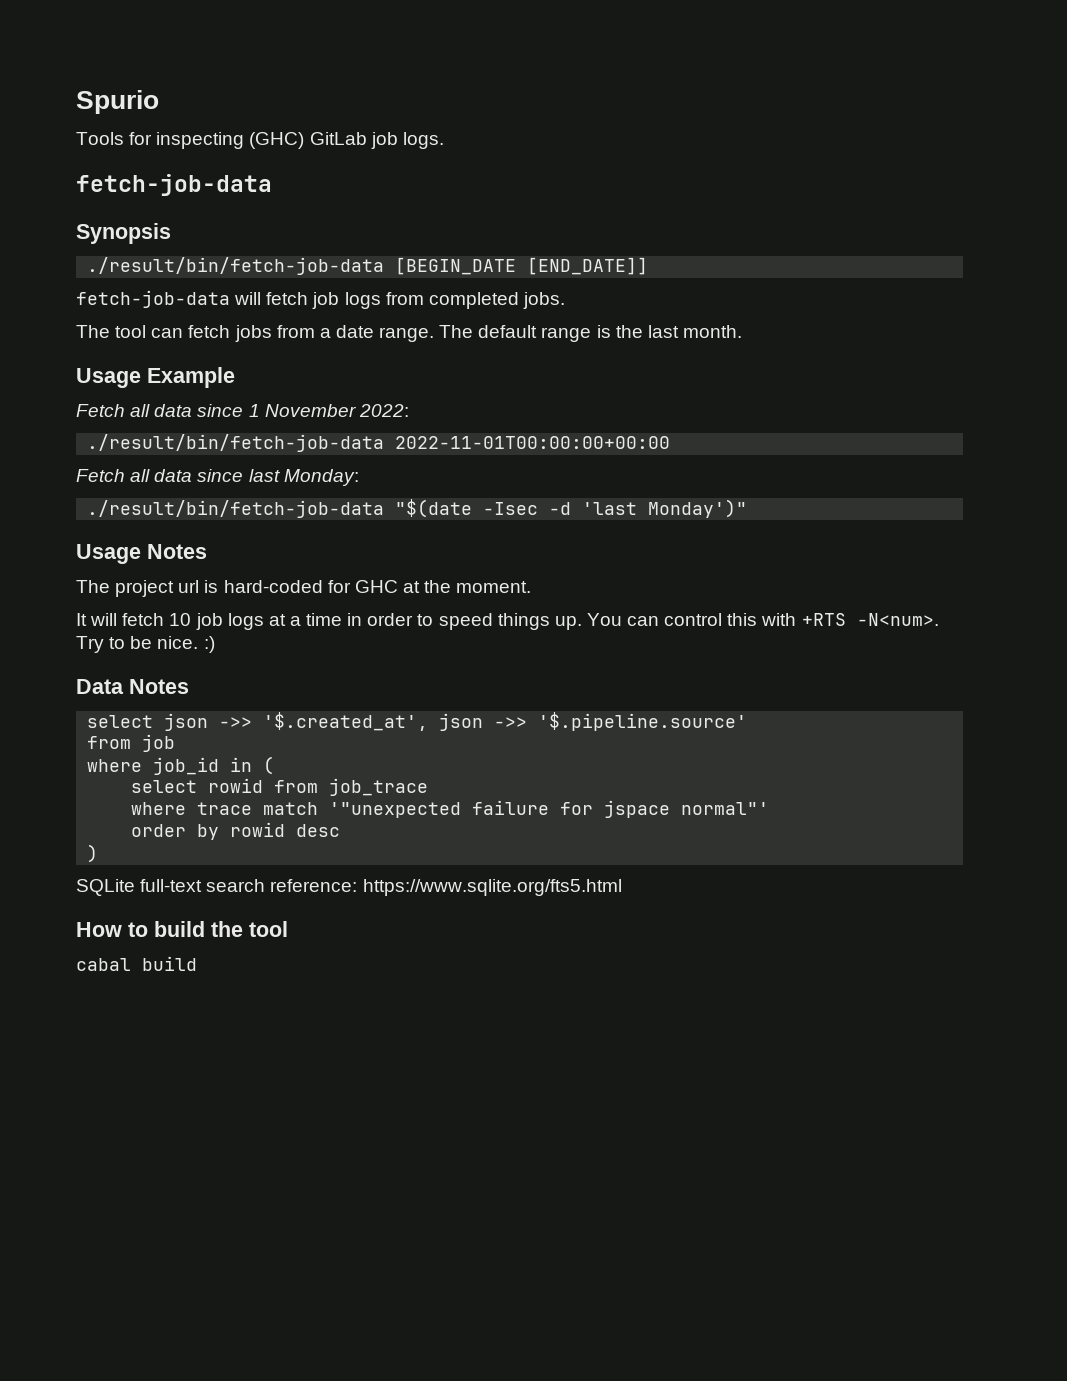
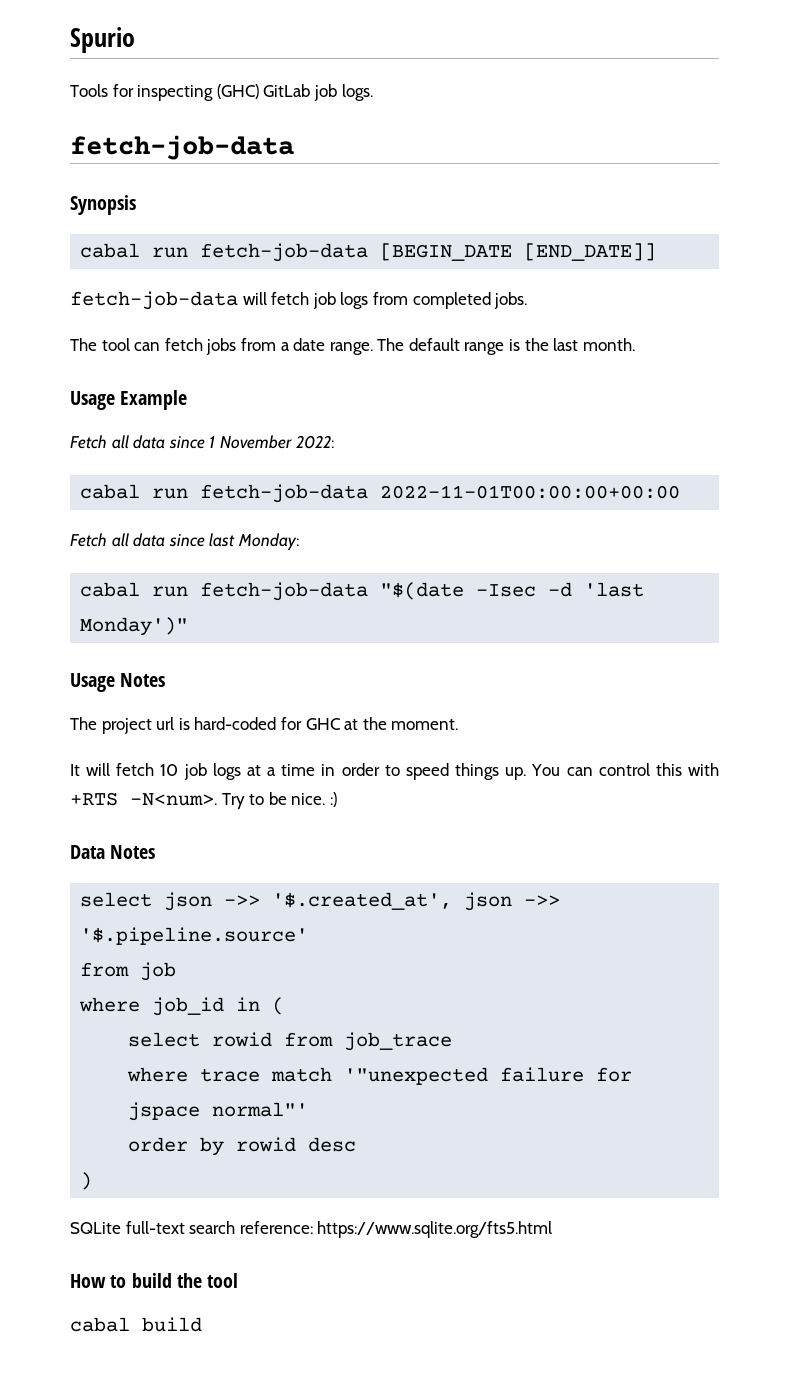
[87,257,385,275] ./result/bin/fetch-job-data -> [80,243,369,262] cabal run fetch-job-data
[87,434,385,452] ./result/bin/fetch-job-data -> [80,484,369,503] cabal run fetch-job-data
[87,500,385,518] ./result/bin/fetch-job-data -> [80,582,369,601] cabal run fetch-job-data

